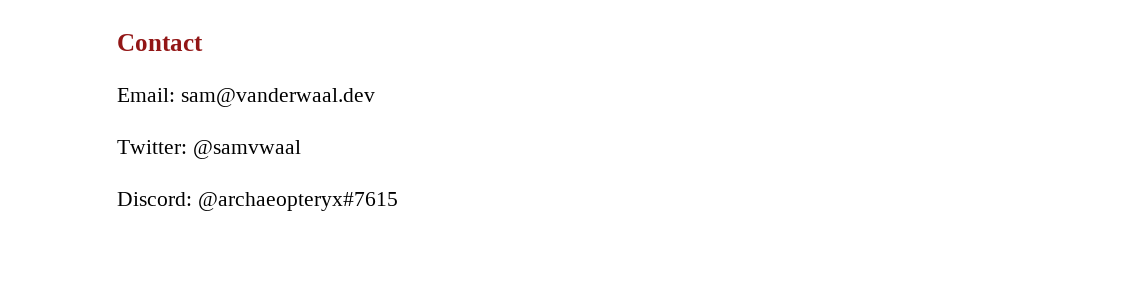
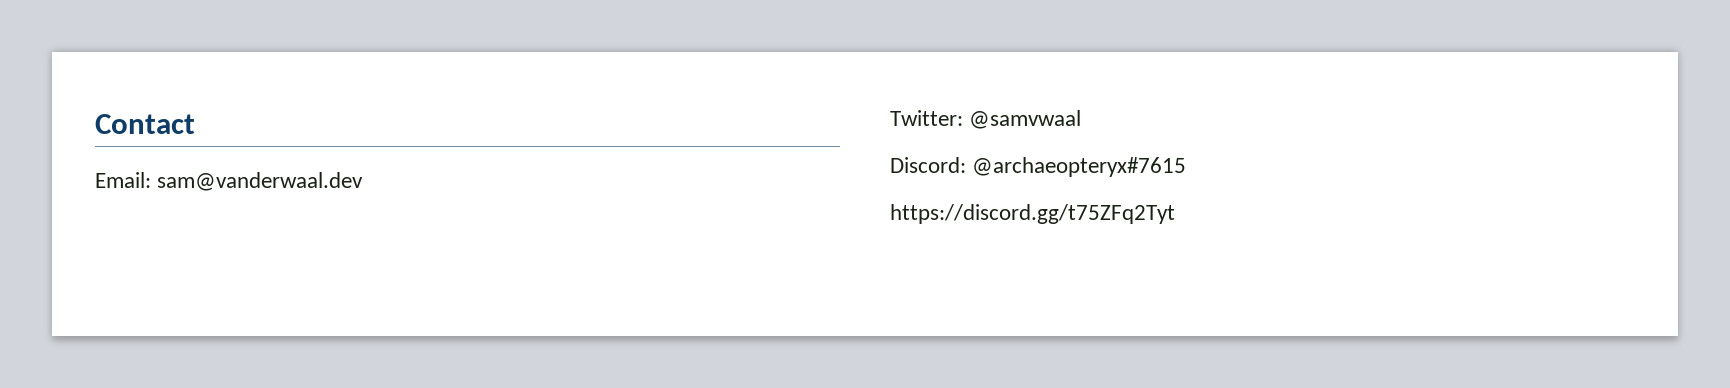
(398, 201) none -> [890,204,1175,224] // https://discord.gg/t75ZFq2Tyt

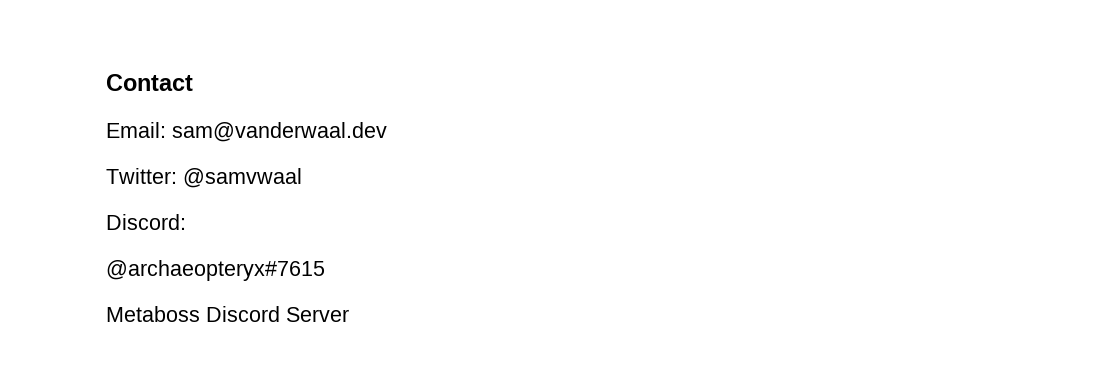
(966, 165) none -> (186, 222) //
[890,204,1175,224] https://discord.gg/t75ZFq2Tyt -> [106,306,349,322] Metaboss Discord Server

